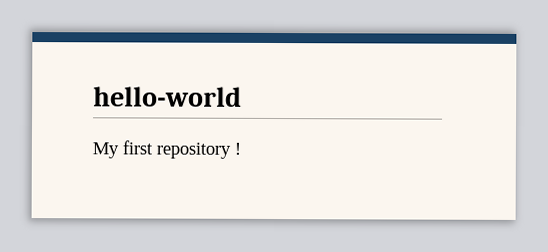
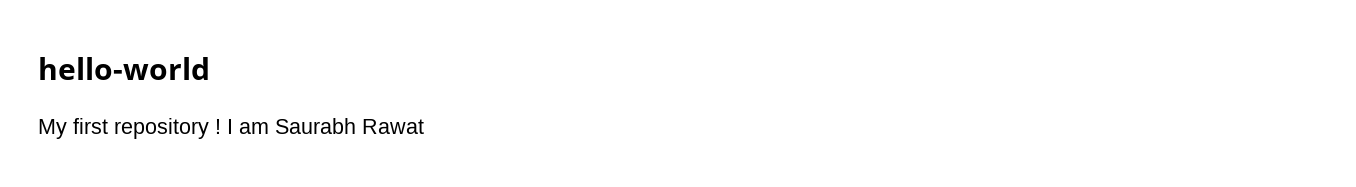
(241, 148) none -> [227,118,424,134] I am Saurabh Rawat

